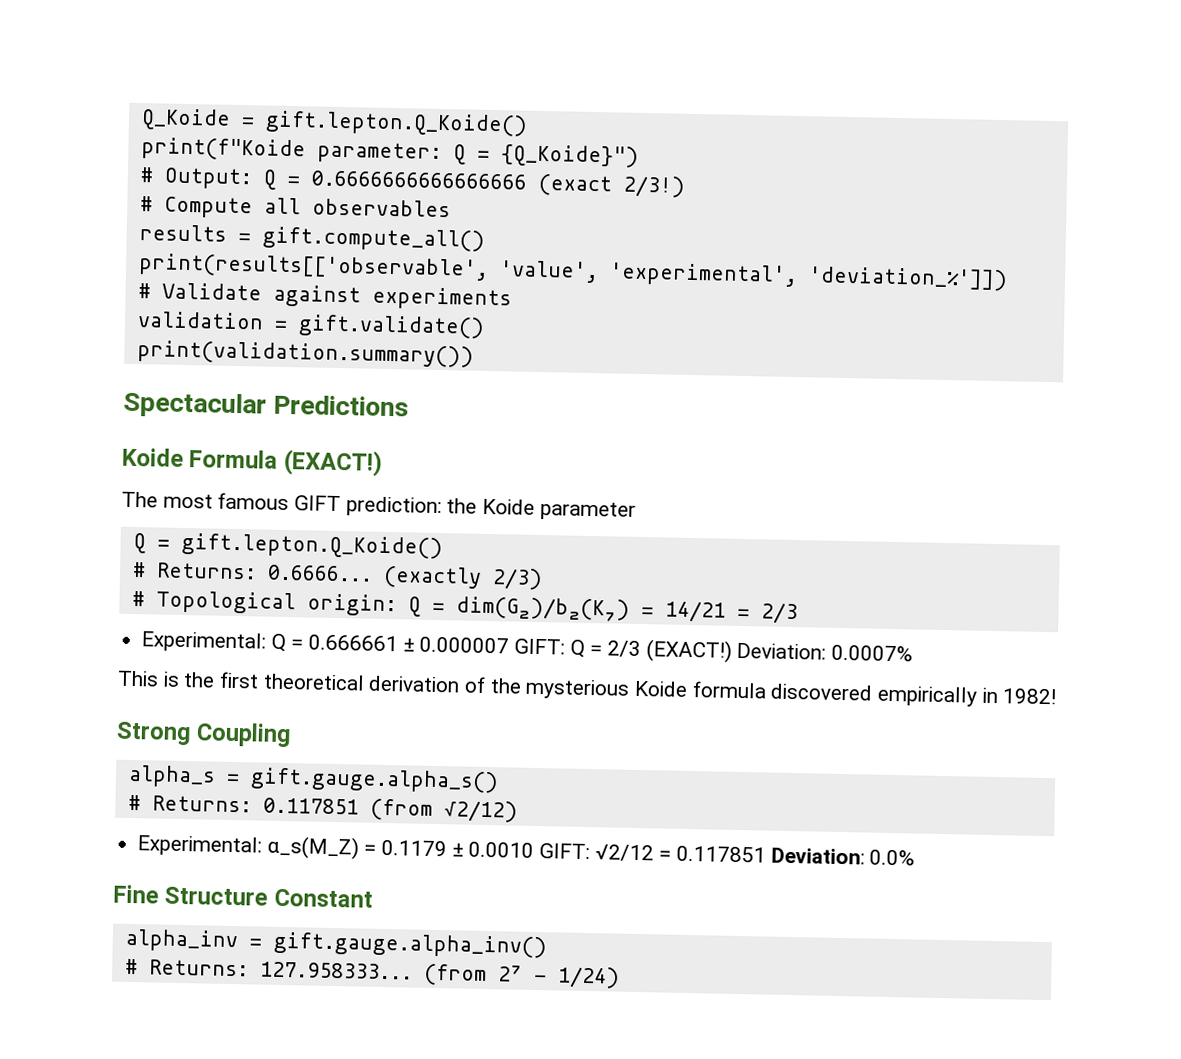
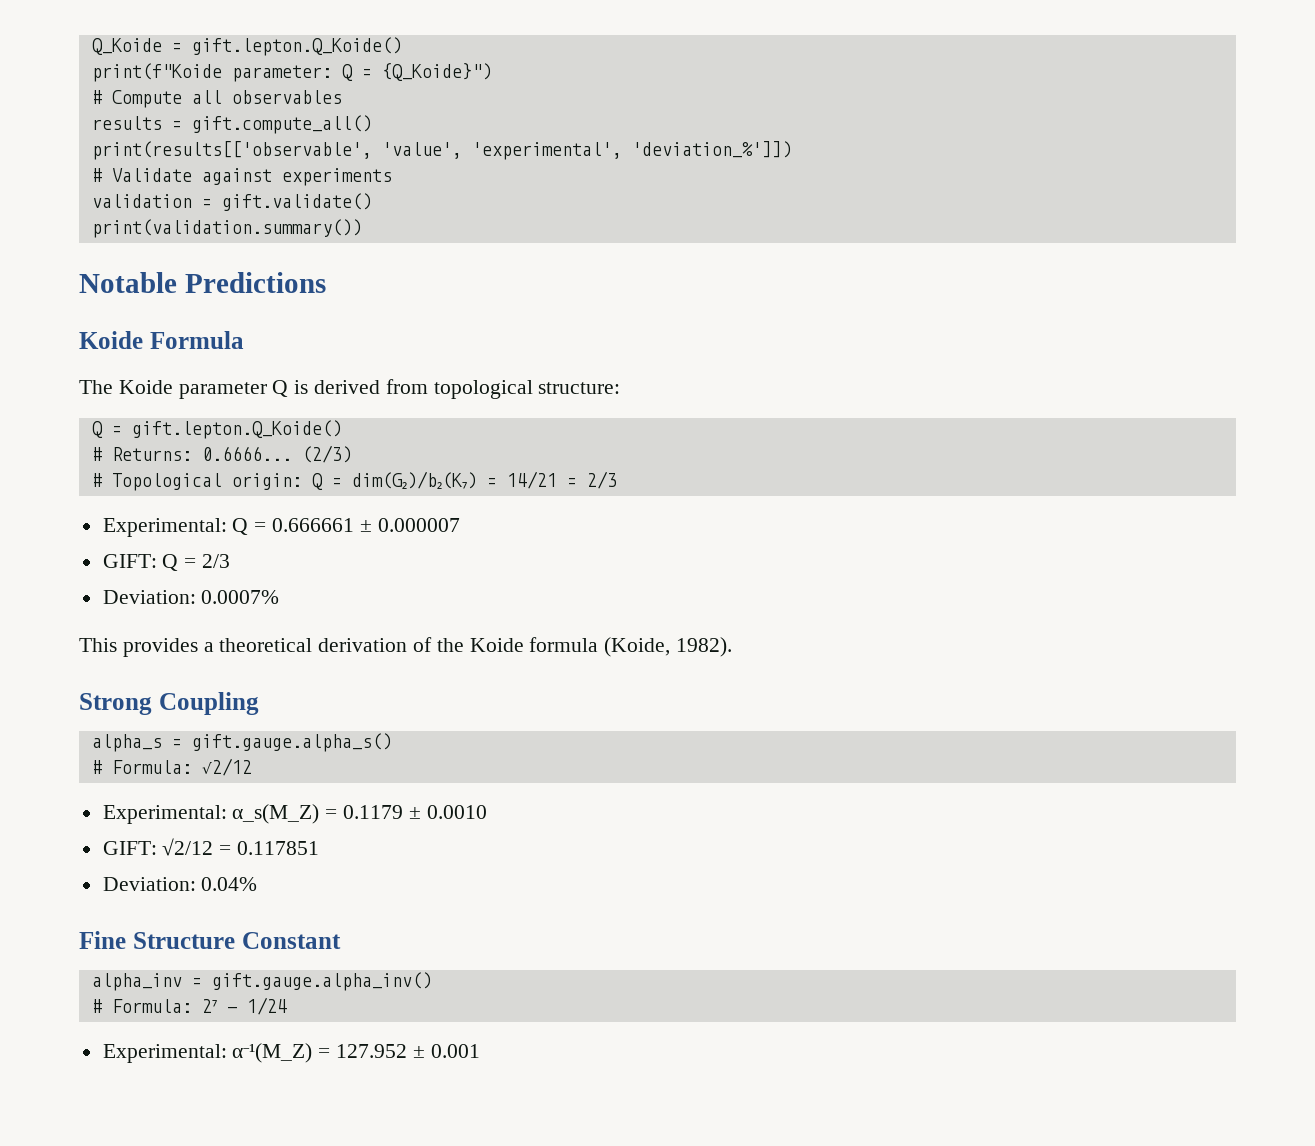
[139,167,685,198] // # Output: Q = 0.6666666666666666 (exact 2/3!) -> (492, 72) none
[123,391,267,419] Spectacular -> [79,272,177,293] Notable
[283,448,383,477] (EXACT!) -> (244, 340) none
[162,492,636,521] most famous GIFT prediction: the Koide parameter -> [118,379,621,399] Koide parameter Q is derived from topological structure:
[382,565,543,591] (exactly 2/3) -> [301,445,352,463] (2/3)
(510, 645) none -> (460, 525) //
[645,639,732,663] (EXACT!) -> (231, 561) //
[162,671,260,689] is the first -> [122,638,214,657] provides a
[525,678,631,700] mysterious -> (464, 645) none
[770,683,1057,707] discovered empirically in 1982! -> [604,637,733,657] (Koide, 1982).
[151,795,518,823] Returns: 0.117851 (from √2/12) -> [111,758,252,776] Formula: √2/12
(535, 849) none -> (487, 812) //
[770,847,916,866] Deviation: 0.0% -> [102,877,258,891] // Deviation: 0.04%
[148,959,620,989] Returns: 127.958333... (from 2⁷ - 1/24) -> [111,997,287,1015] [102,1043,480,1063] Formula: 2⁷ - 1/24 // Experimental: α⁻¹(M_Z) = 127.952 ± 0.001

